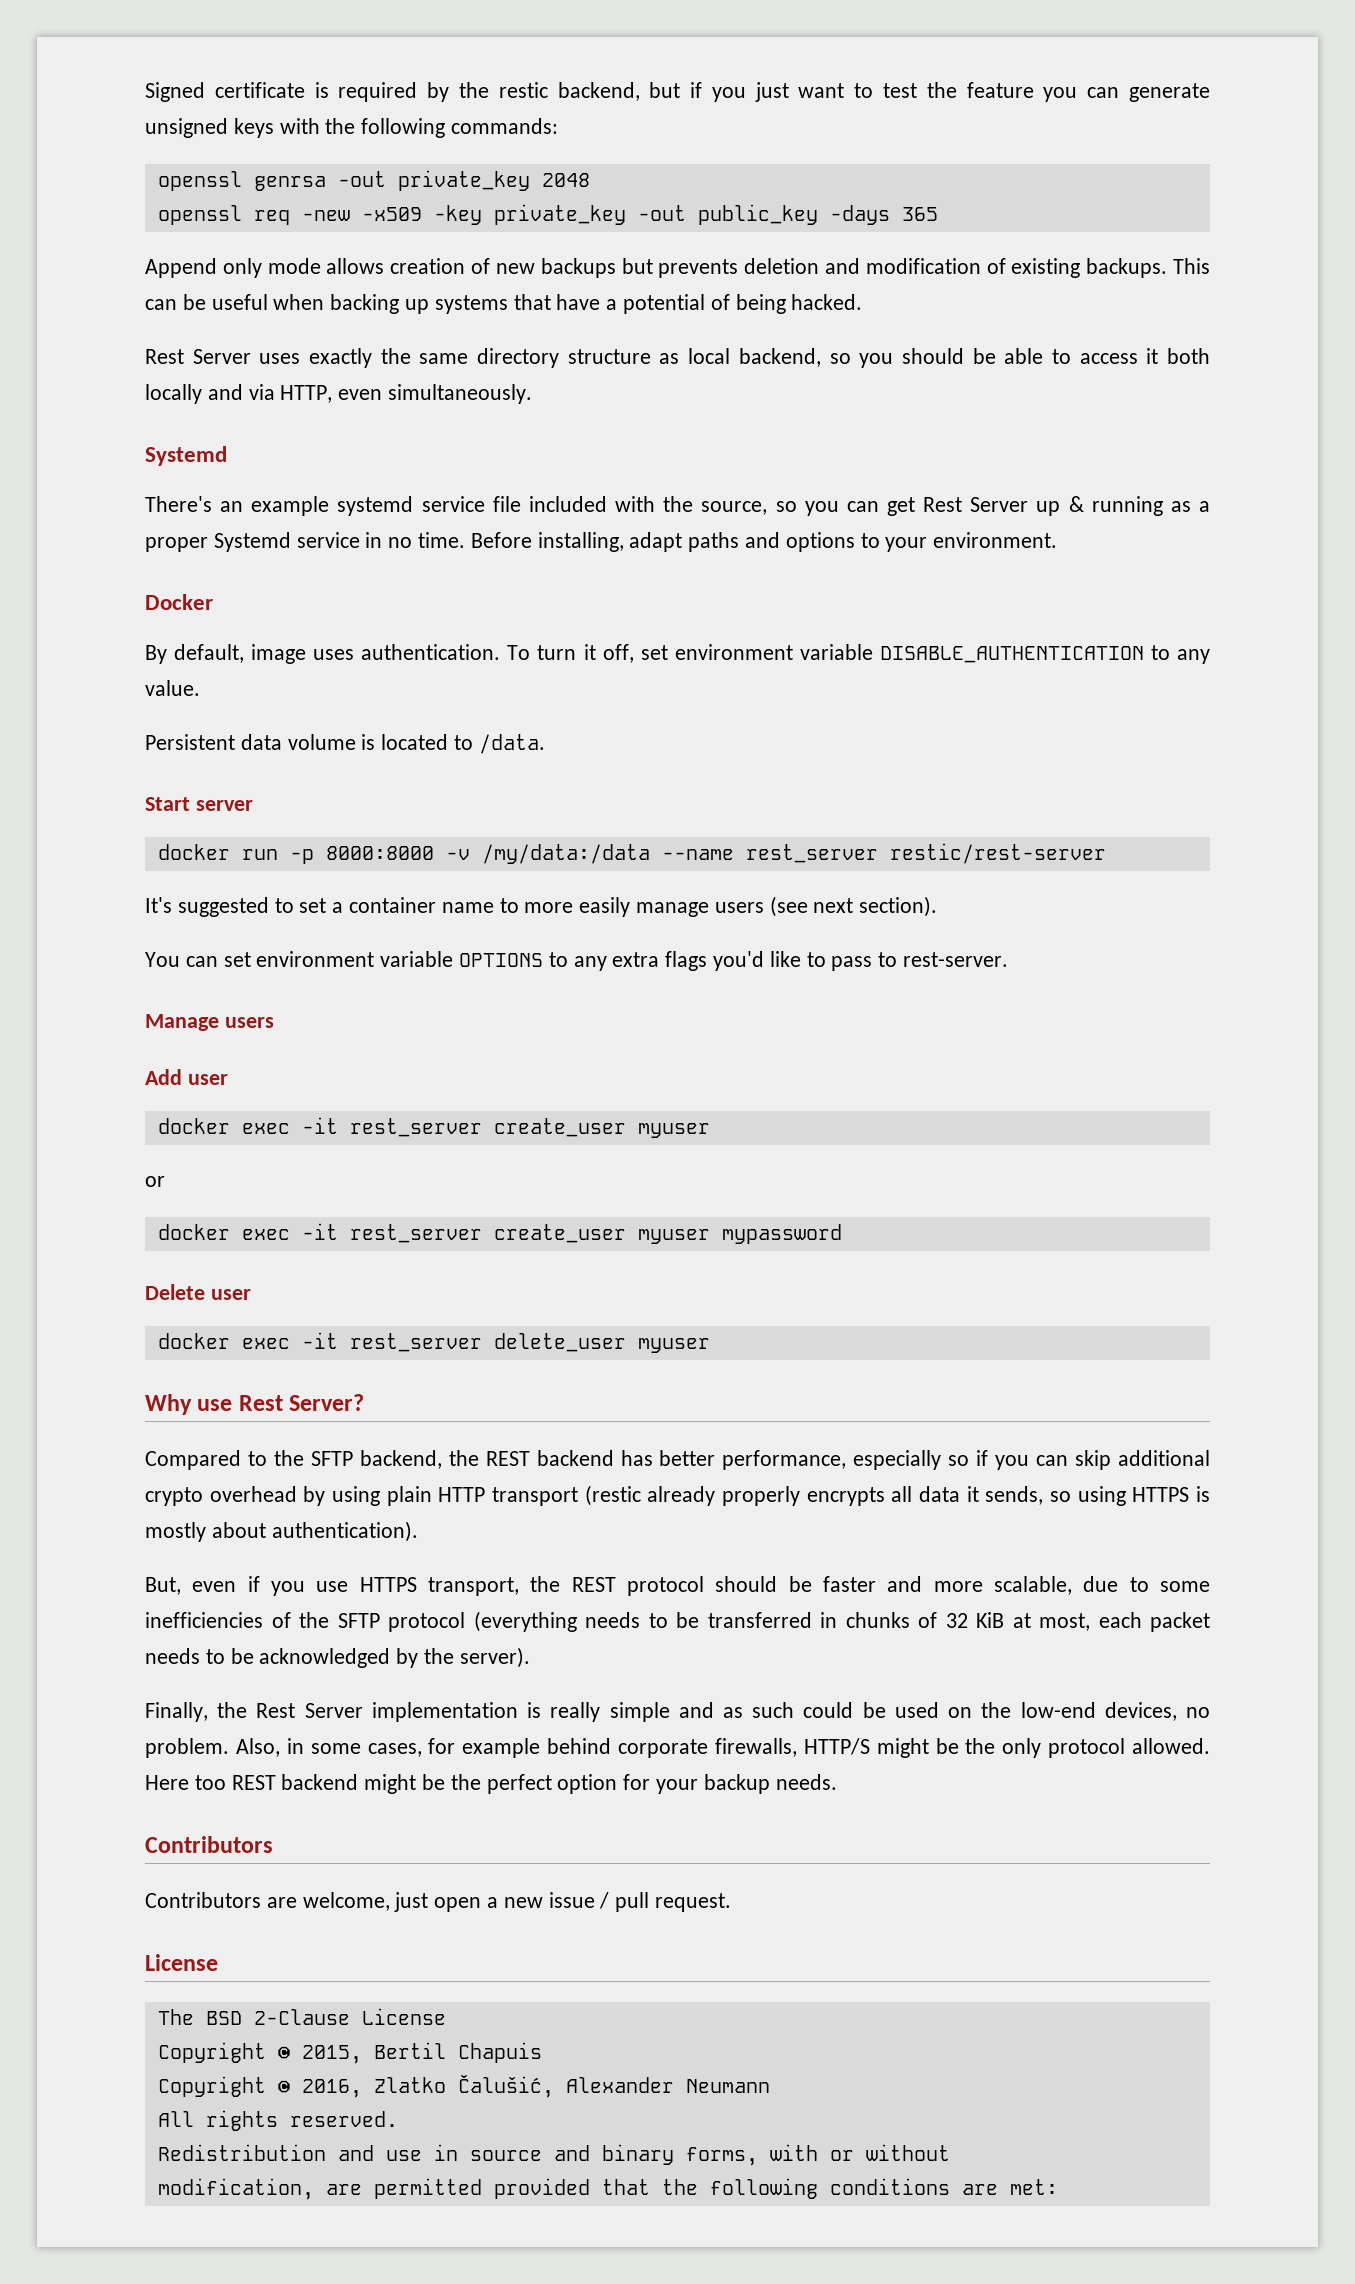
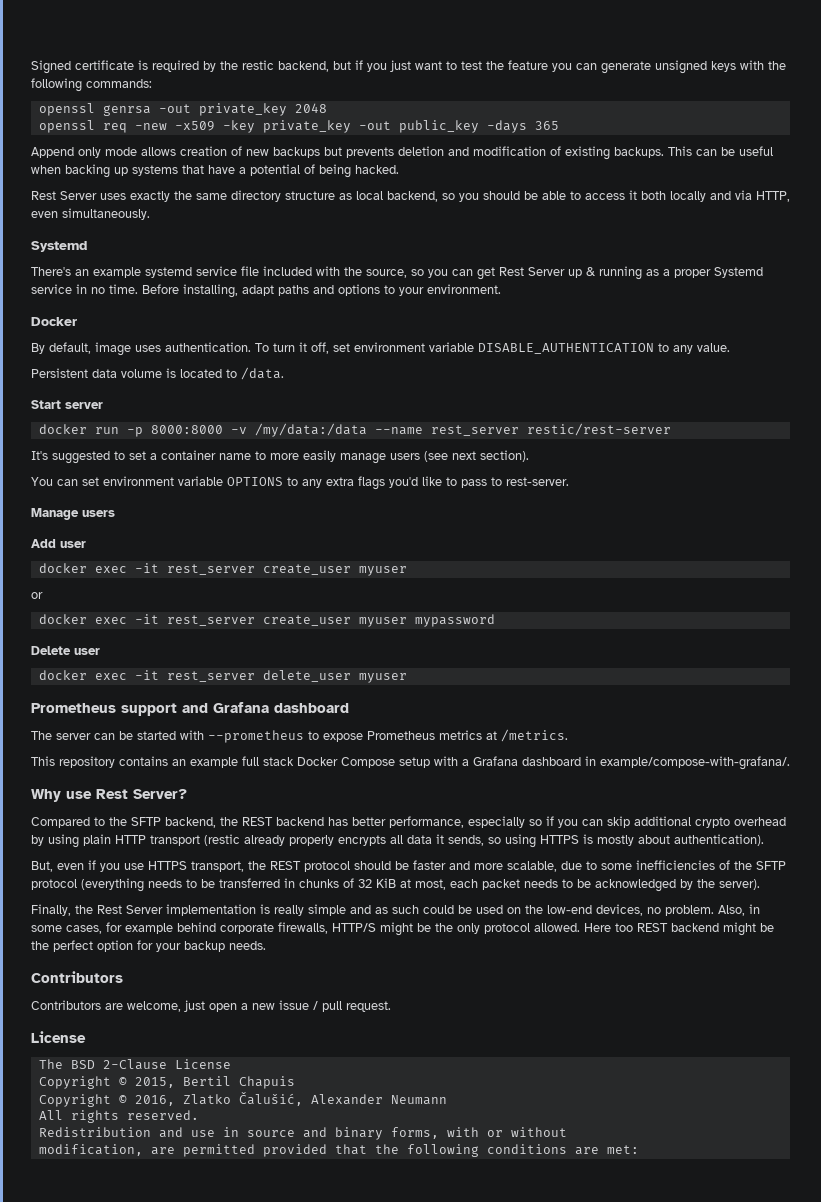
(710, 1345) none -> [31,702,349,716] [31,729,568,743] [31,756,790,770] // Prometheus support and Grafana dashboard // The server can be started with --prometheus to expose Prometheus metrics at /metrics. // This repository contains an example full stack Docker Compose setup with a Grafana dashboard in example/compose-with-grafana/.

